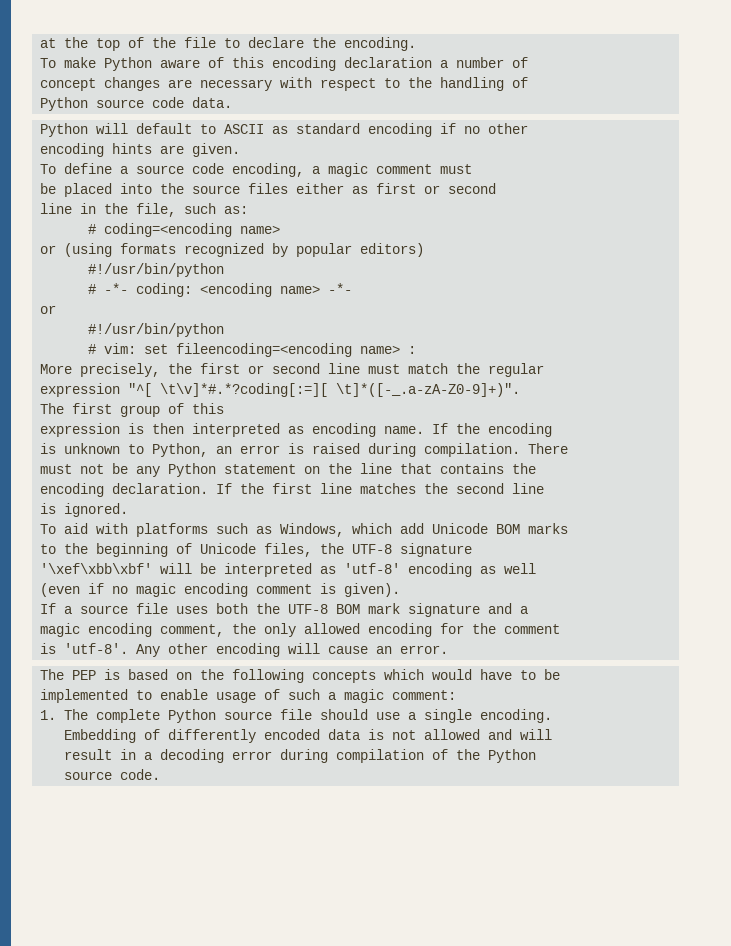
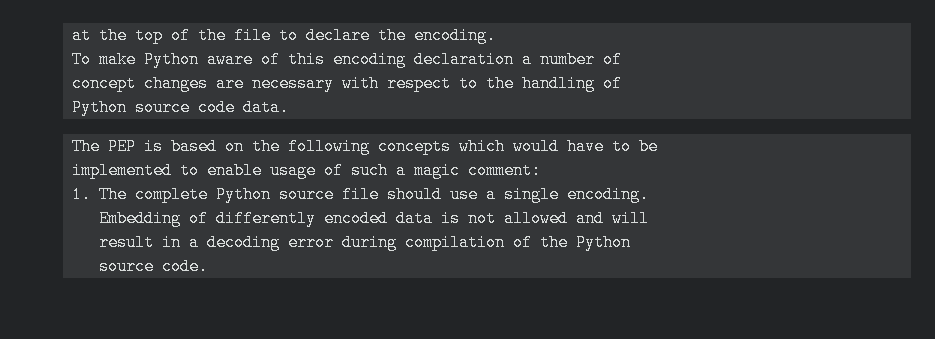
[39,123,528,137] [39,143,240,157] [39,163,472,177] [39,183,496,197] [39,203,248,217] [87,223,280,237] [39,243,424,257] [87,263,224,277] [87,283,352,297] [39,305,56,314] [87,323,224,337] [87,343,416,357] [39,363,544,377] [39,383,520,397] [39,403,224,417] [39,423,552,437] [39,443,568,457] [39,463,536,477] [39,483,544,497] [39,503,128,517] [39,523,568,537] [39,543,472,557] [39,563,536,577] [39,583,400,597] [39,603,528,617] [39,623,560,637] [39,643,448,657] // Python will default to ASCII as standard encoding if no other // encoding hints are given. // To define a source code encoding, a magic comment must // be placed into the source files either as first or second // line in the file, such as: // # coding=<encoding name> // or (using formats recognized by popular editors) // #!/usr/bin/python // # -*- coding: <encoding name> -*- // or // #!/usr/bin/python // # vim: set fileencoding=<encoding name> : // More precisely, the first or second line must match the regular // expression "^[ \t\v]*#.*?coding[:=][ \t]*([-_.a-zA-Z0-9]+)". // The first group of this // expression is then interpreted as encoding name. If the encoding // is unknown to Python, an error is raised during compilation. There // must not be any Python statement on the line that contains the // encoding declaration. If the first line matches the second line // is ignored. // To aid with platforms such as Windows, which add Unicode BOM marks // to the beginning of Unicode files, the UTF-8 signature // '\xef\xbb\xbf' will be interpreted as 'utf-8' encoding as well // (even if no magic encoding comment is given). // If a source file uses both the UTF-8 BOM mark signature and a // magic encoding comment, the only allowed encoding for the comment // is 'utf-8'. Any other encoding will cause an error. -> (289, 107) none

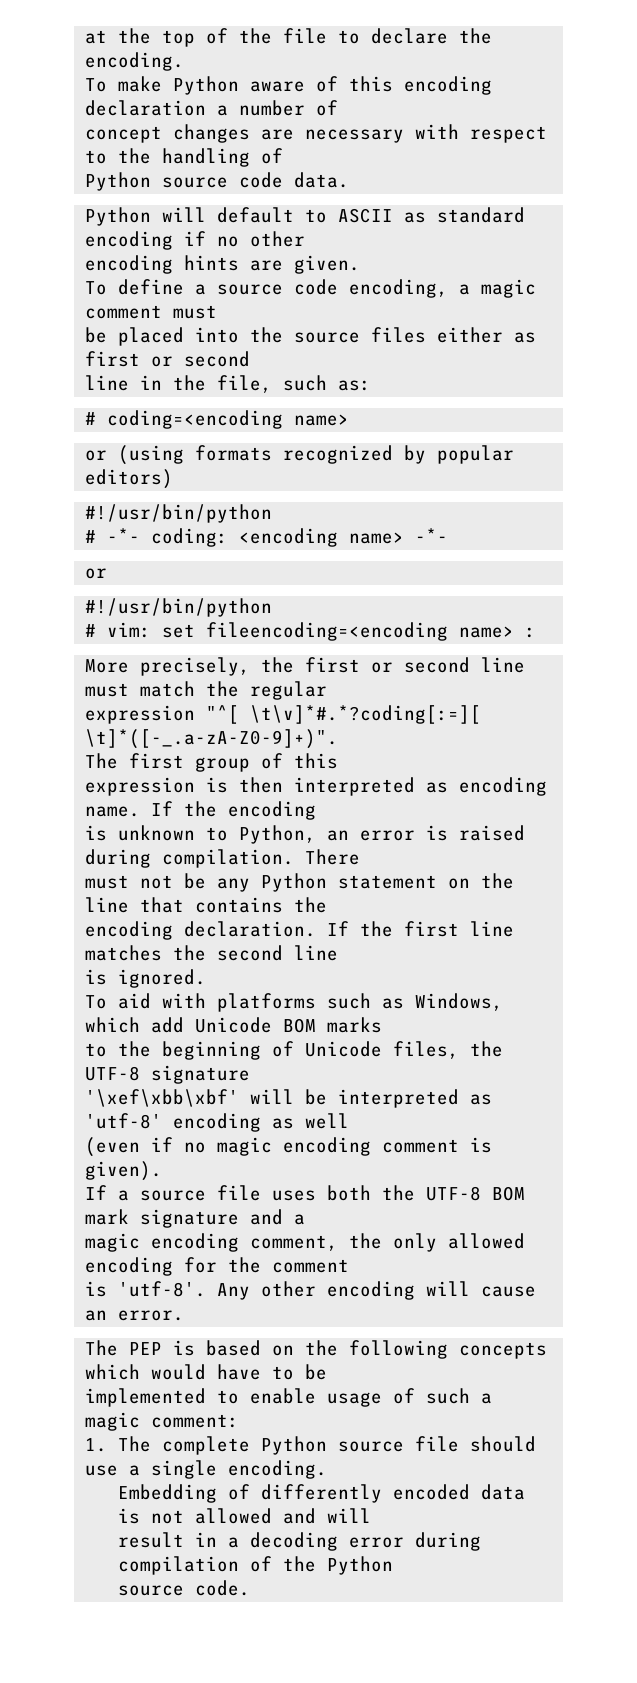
(289, 107) none -> [84,207,525,226] [84,231,305,250] [84,255,360,274] [84,279,536,298] [84,305,217,319] [84,327,536,346] [84,351,250,367] [84,375,371,393] [84,410,349,429] [84,445,514,465] [84,469,173,489] [84,504,272,523] [84,528,448,547] [84,568,107,579] [84,598,272,617] [84,622,536,641] [84,657,525,676] [84,681,327,700] [84,705,481,724] [84,729,338,749] [84,753,338,772] [84,777,547,796] [84,801,316,820] [84,825,525,844] [84,849,360,868] [84,873,514,892] [84,897,327,913] [84,921,514,940] [84,945,338,961] [84,969,206,988] [84,993,503,1012] [84,1017,382,1033] [84,1041,503,1060] [84,1065,250,1084] [84,1089,492,1108] [84,1113,349,1132] [84,1137,492,1157] [84,1161,162,1181] [84,1185,525,1201] [84,1209,305,1228] [84,1233,525,1252] [84,1257,349,1276] [84,1281,536,1300] [84,1310,184,1321] // Python will default to ASCII as standard encoding if no other // encoding hints are given. // To define a source code encoding, a magic comment must // be placed into the source files either as first or second // line in the file, such as: // # coding=<encoding name> // or (using formats recognized by popular editors) // #!/usr/bin/python // # -*- coding: <encoding name> -*- // or // #!/usr/bin/python // # vim: set fileencoding=<encoding name> : // More precisely, the first or second line must match the regular // expression "^[ \t\v]*#.*?coding[:=][ \t]*([-_.a-zA-Z0-9]+)". // The first group of this // expression is then interpreted as encoding name. If the encoding // is unknown to Python, an error is raised during compilation. There // must not be any Python statement on the line that contains the // encoding declaration. If the first line matches the second line // is ignored. // To aid with platforms such as Windows, which add Unicode BOM marks // to the beginning of Unicode files, the UTF-8 signature // '\xef\xbb\xbf' will be interpreted as 'utf-8' encoding as well // (even if no magic encoding comment is given). // If a source file uses both the UTF-8 BOM mark signature and a // magic encoding comment, the only allowed encoding for the comment // is 'utf-8'. Any other encoding will cause an error.

